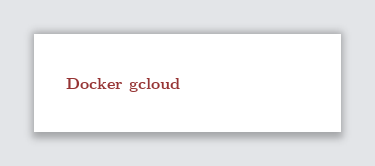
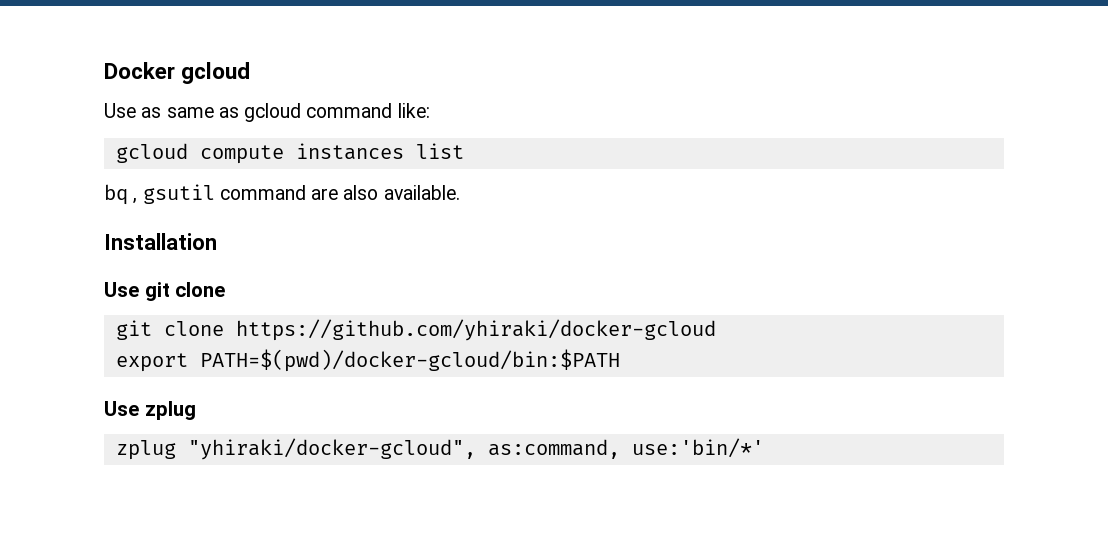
(180, 85) none -> [104,103,430,122] [115,143,464,164] [104,184,460,205] [104,233,217,250] [104,282,226,301] [115,319,716,341] [115,349,620,372] [104,401,196,420] [115,438,764,460] // Use as same as gcloud command like: // gcloud compute instances list // bq , gsutil command are also available. // Installation // Use git clone // git clone https://github.com/yhiraki/docker-gcloud // export PATH=$(pwd)/docker-gcloud/bin:$PATH // Use zplug // zplug "yhiraki/docker-gcloud", as:command, use:'bin/*'

